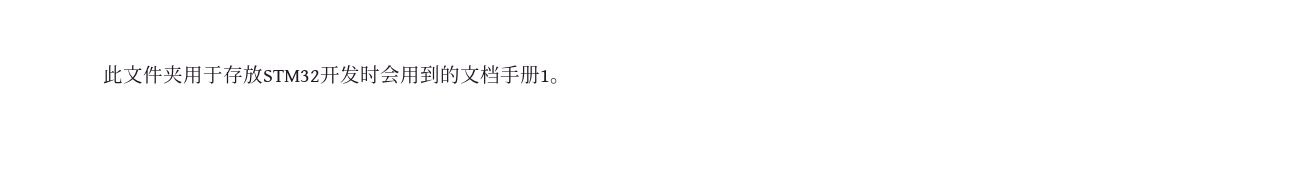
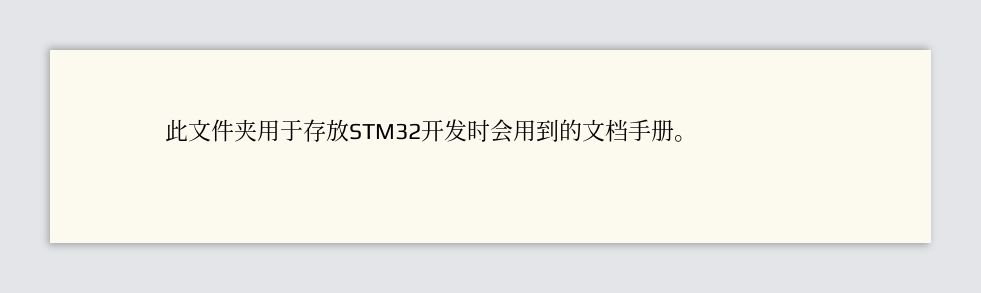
[540,70,550,82] 1 -> (674, 131) none

